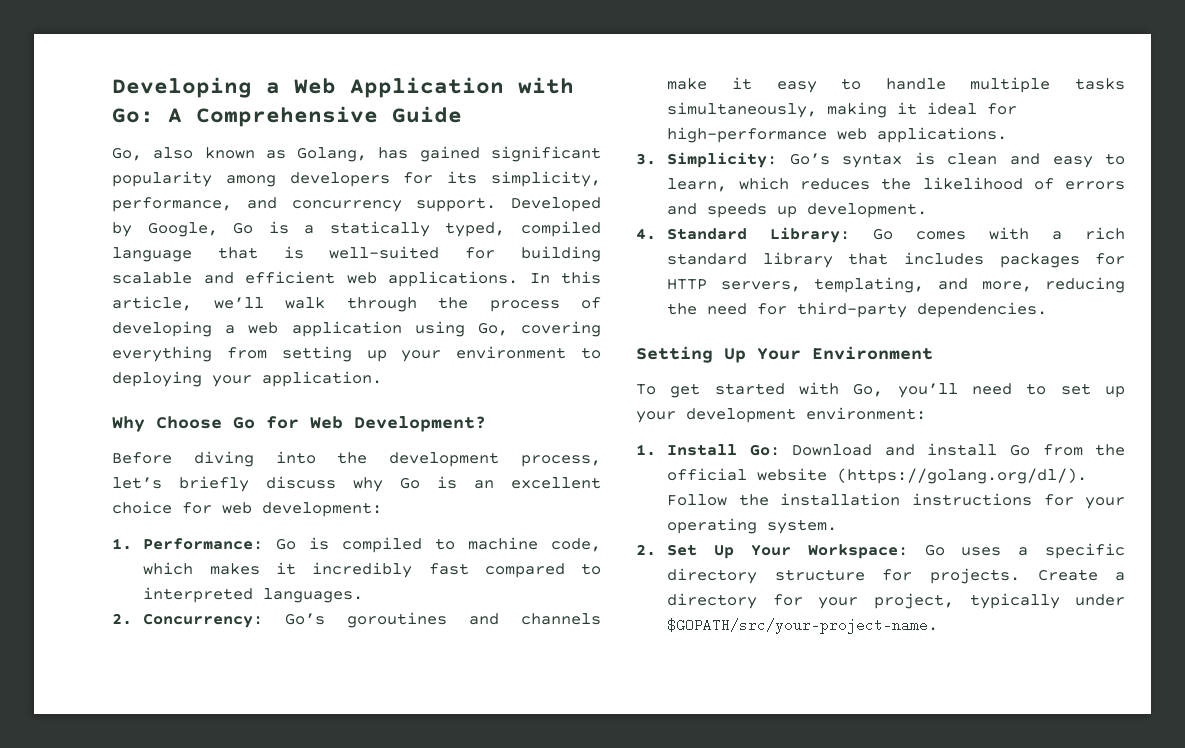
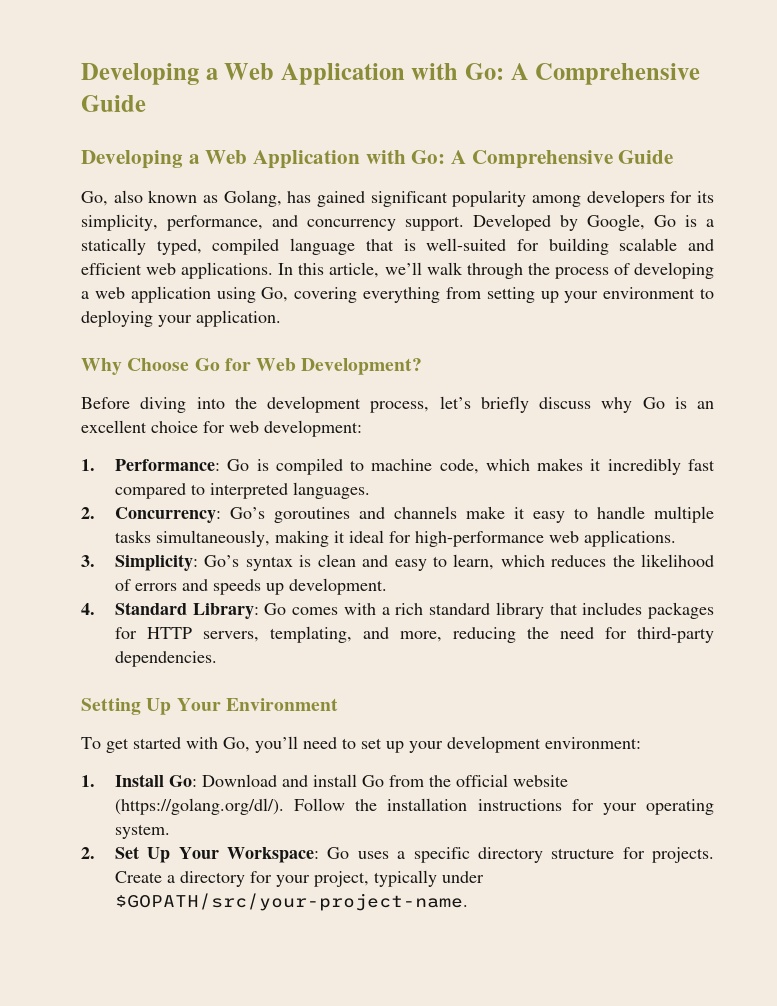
[112,77,574,98] [112,106,462,127] Developing a Web Application with Go: A Comprehensive Guide -> [81,63,701,85] [81,95,146,112] [81,150,674,169] Developing a Web Application with Go: A Comprehensive Guide // Developing a Web Application with Go: A Comprehensive Guide

